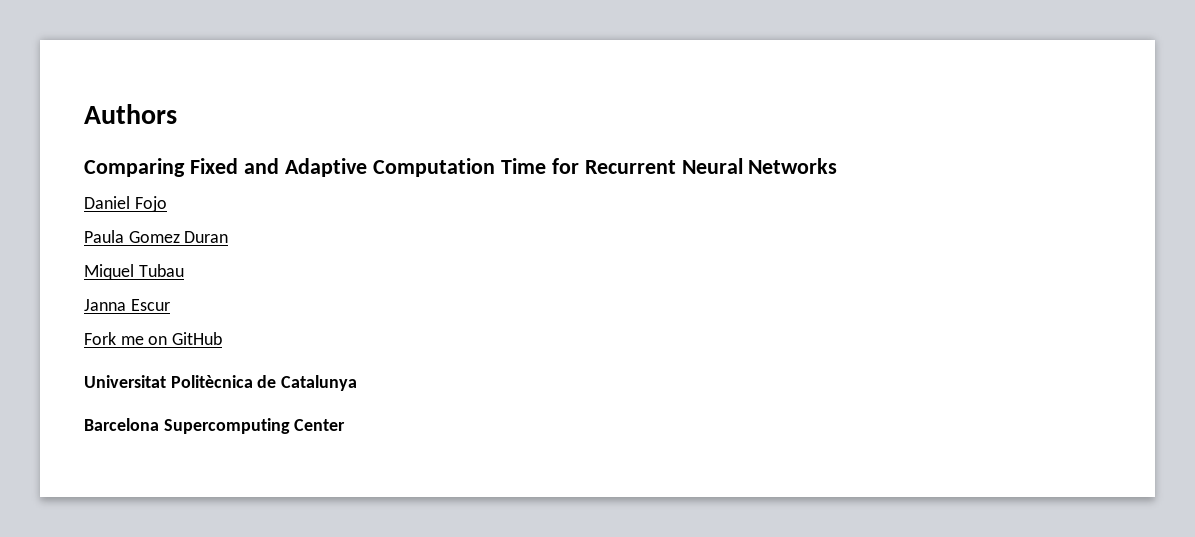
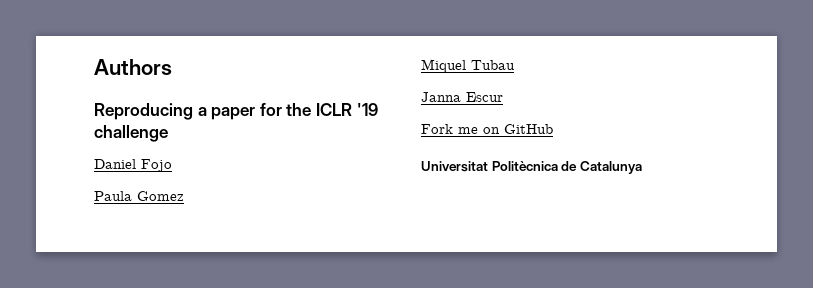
[84,158,838,177] Comparing Fixed and Adaptive Computation Time for Recurrent Neural Networks -> [94,103,378,120] [94,125,168,142] Reproducing a paper for the ICLR '19 challenge
[184,231,229,243] Duran -> (184, 196) none
[84,418,346,434] // Barcelona Supercomputing Center -> (642, 167) none

